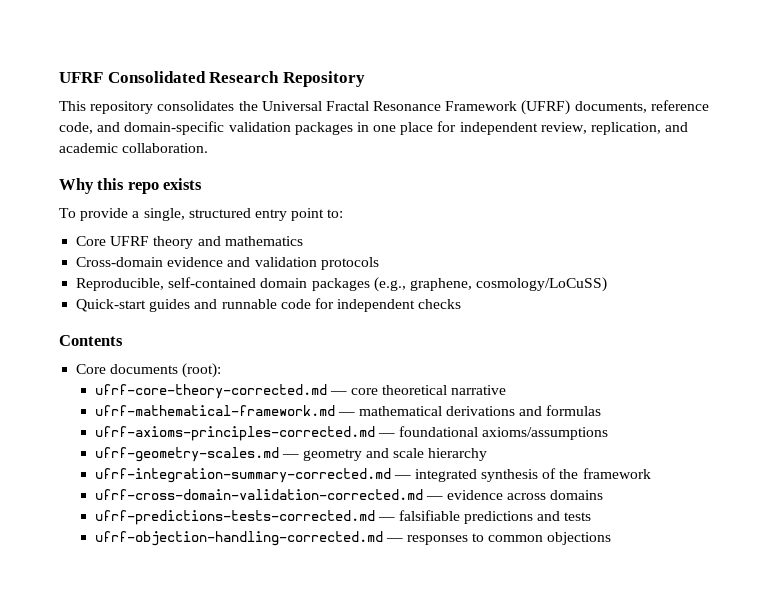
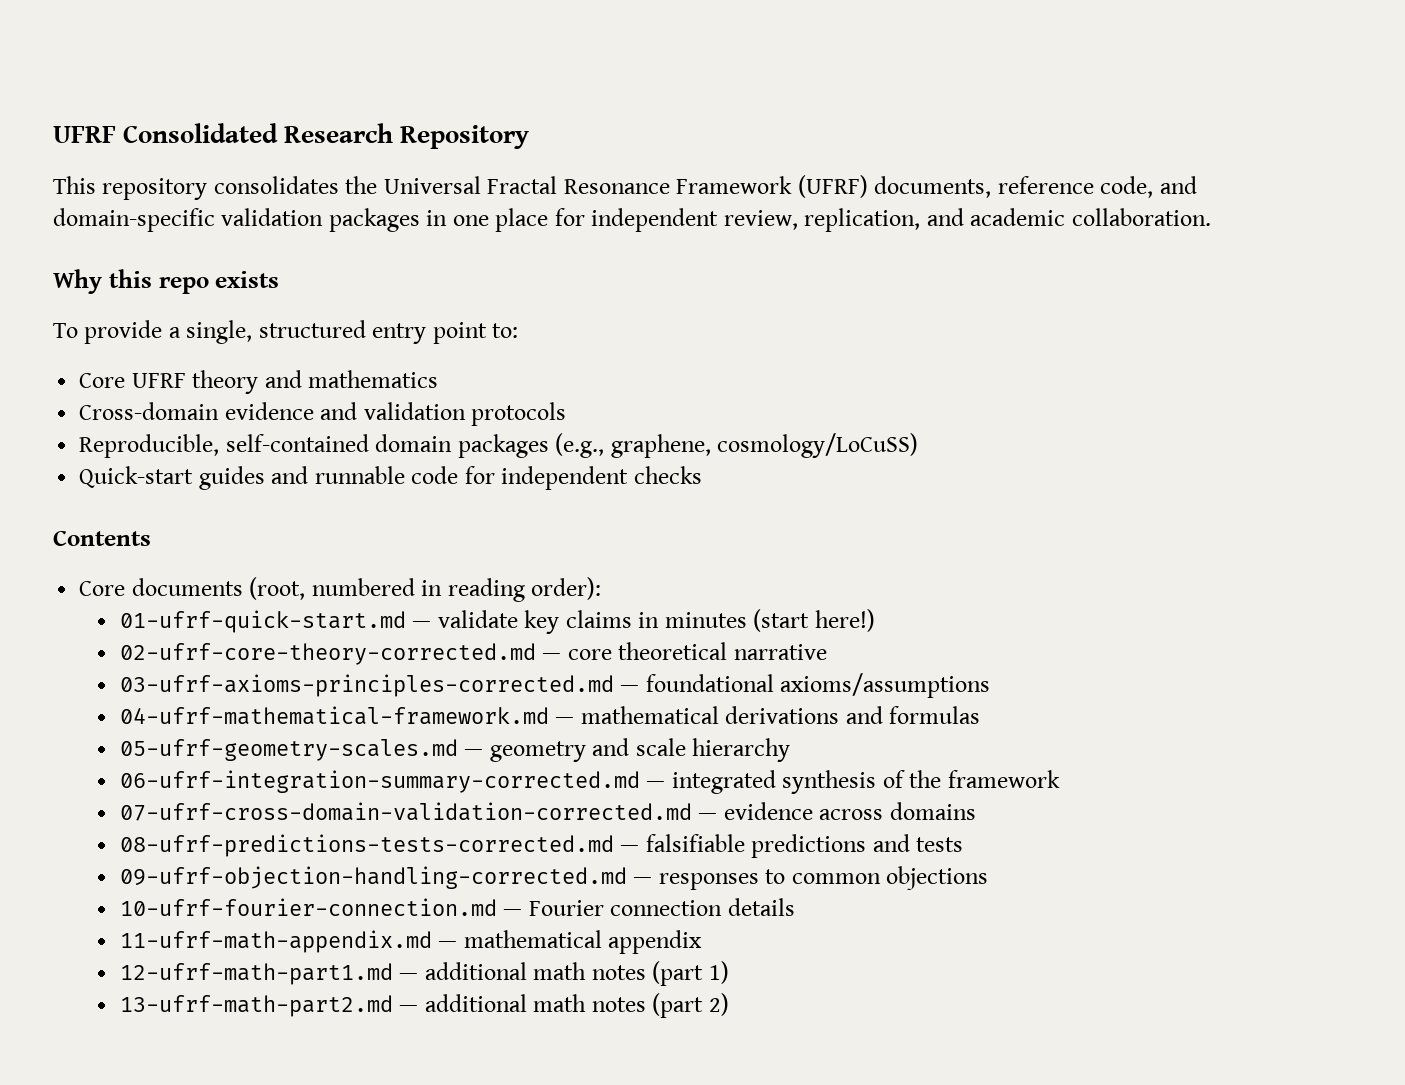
[182,363,222,378] [94,384,327,399] (root): // ufrf-core-theory-corrected.md -> [249,577,602,602] [119,609,875,634] [119,643,536,665] (root, numbered in reading order): // 01-ufrf-quick-start.md — validate key claims in minutes (start here!) // 02-ufrf-core-theory-corrected.md
[94,405,335,416] ufrf-mathematical-framework.md -> [119,673,991,698] [119,706,549,725] 03-ufrf-axioms-principles-corrected.md — foundational axioms/assumptions // 04-ufrf-mathematical-framework.md
[94,426,609,441] [94,447,279,462] ufrf-axioms-principles-corrected.md — foundational axioms/assumptions // ufrf-geometry-scales.md -> [119,739,458,761] 05-ufrf-geometry-scales.md
[94,468,391,483] ufrf-integration-summary-corrected.md -> [119,770,640,793] 06-ufrf-integration-summary-corrected.md
[94,489,423,500] ufrf-cross-domain-validation-corrected.md -> [119,802,692,821] 07-ufrf-cross-domain-validation-corrected.md
[94,510,375,525] ufrf-predictions-tests-corrected.md -> [119,834,614,857] 08-ufrf-predictions-tests-corrected.md
[94,531,383,546] ufrf-objection-handling-corrected.md -> [119,866,627,889] 09-ufrf-objection-handling-corrected.md
(612, 538) none -> [119,898,795,916] [119,930,703,954] [119,961,729,986] [119,993,729,1018] // 10-ufrf-fourier-connection.md — Fourier connection details // 11-ufrf-math-appendix.md — mathematical appendix // 12-ufrf-math-part1.md — additional math notes (part 1) // 13-ufrf-math-part2.md — additional math notes (part 2)

